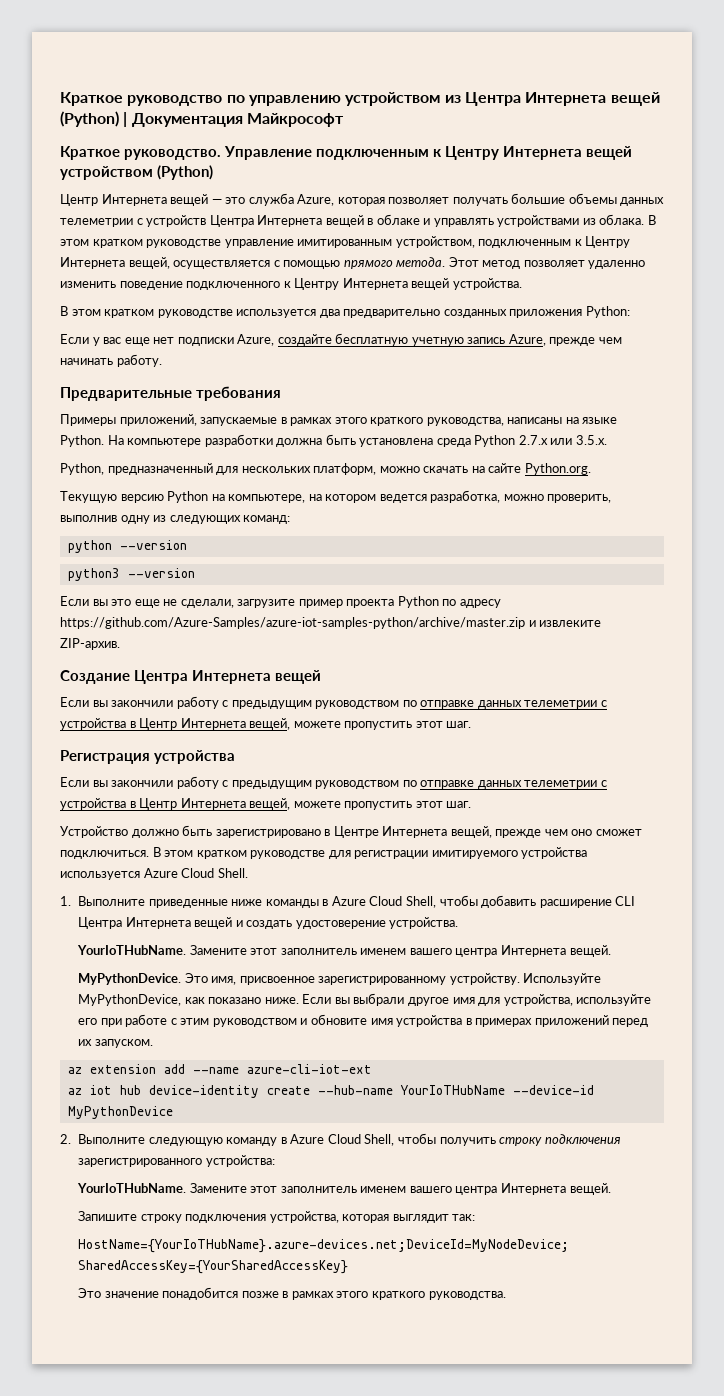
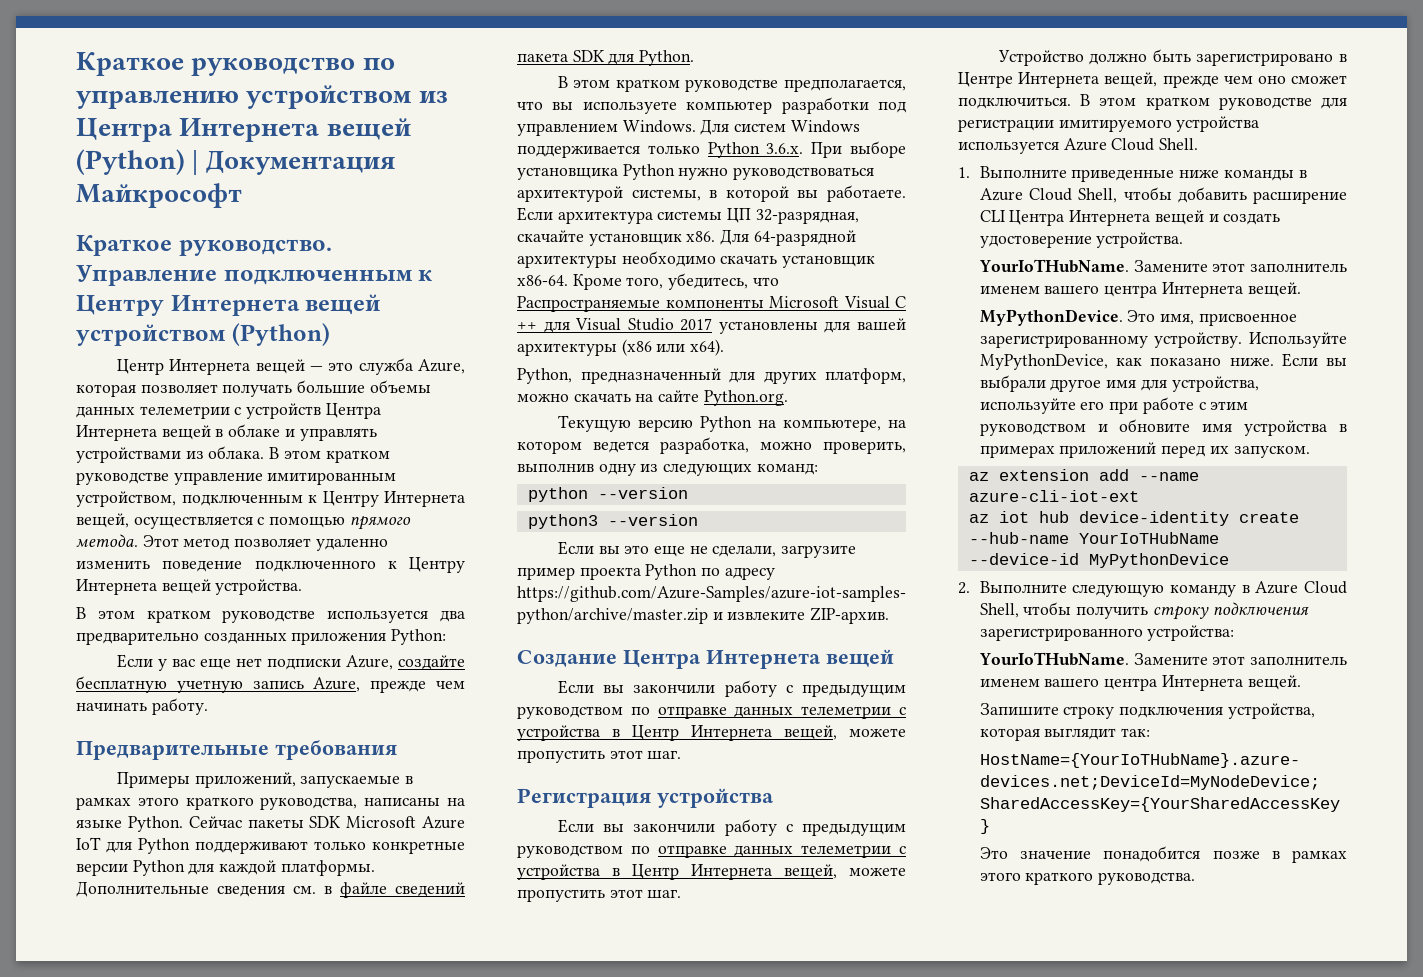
[107,434,607,447] На компьютере разработки должна быть установлена среда Python 2.7.x или 3.5.x. -> [188,816,465,829] [76,837,465,854] [76,860,375,876] [76,881,465,898] [517,50,695,66] [557,76,906,92] [517,97,906,114] [517,119,860,136] [517,141,906,158] [517,164,875,180] [517,185,906,202] [517,207,859,224] [517,229,856,246] [517,251,876,268] [517,273,779,290] [517,296,906,312] [517,318,906,334] [517,339,725,356] Сейчас пакеты SDK Microsoft Azure IoT для Python поддерживают только конкретные версии Python для каждой платформы. Дополнительные сведения см. в файле сведений пакета SDK для Python. // В этом кратком руководстве предполагается, что вы используете компьютер разработки под управлением Windows. Для систем Windows поддерживается только Python 3.6.x. При выборе установщика Python нужно руководствоваться архитектурой системы, в которой вы работаете. Если архитектура системы ЦП 32-разрядная, скачайте установщик x86. Для 64-разрядной архитектуры необходимо скачать установщик x86-64. Кроме того, убедитесь, что Распространяемые компоненты Microsoft Visual C ++ для Visual Studio 2017 установлены для вашей архитектуры (x86 или x64).
[241,466,311,473] нескольких -> [763,371,817,384] других

